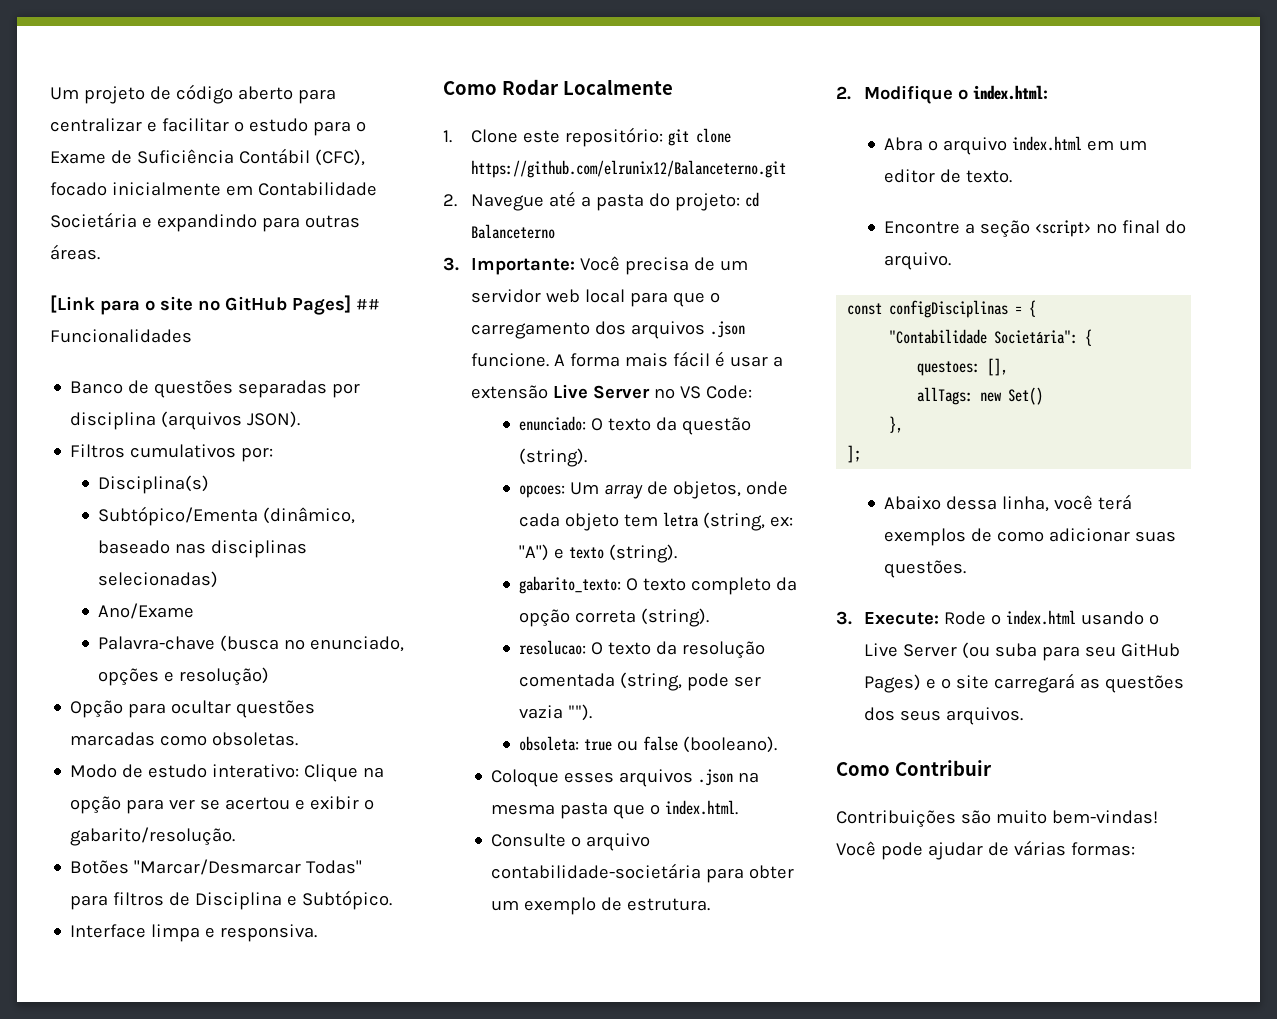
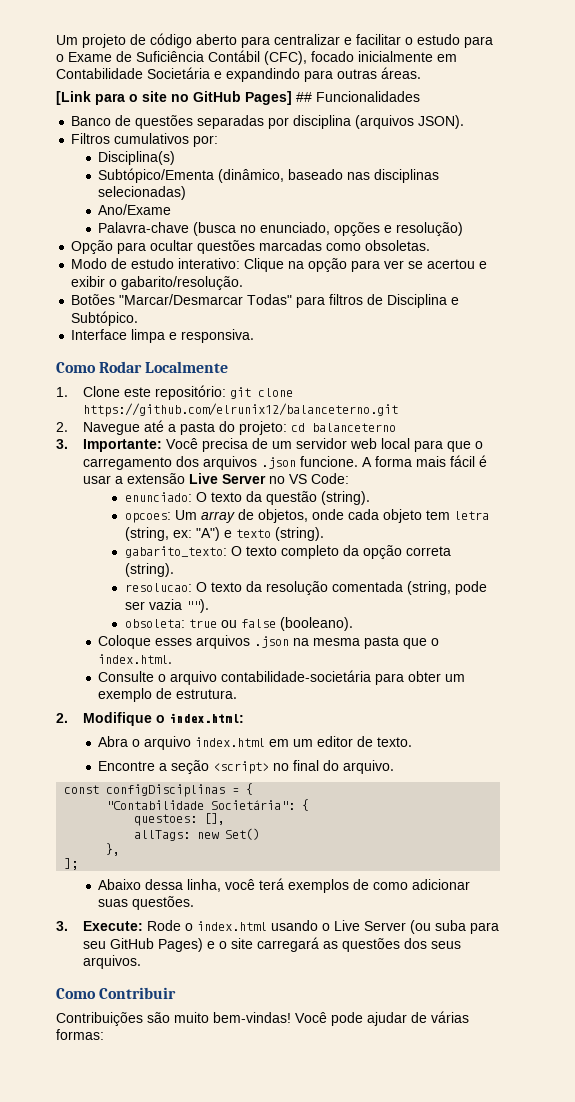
[471,160,787,178] https://github.com/elrunix12/Balanceterno.git -> [82,403,398,417] https://github.com/elrunix12/balanceterno.git
[471,224,556,239] Balanceterno -> [311,423,396,432] balanceterno

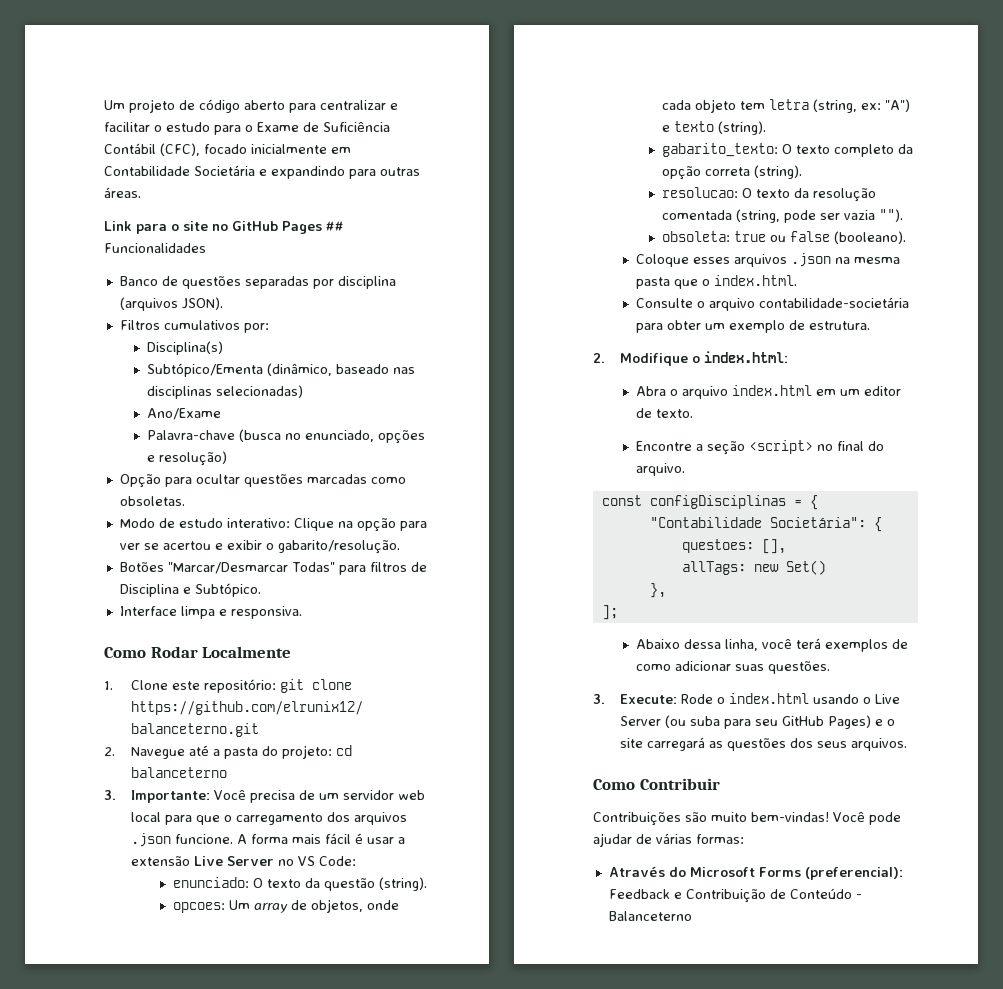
[56,91,91,105] [Link -> [104,221,132,231] Link
[245,91,292,105] Pages] -> [282,221,322,234] Pages
(104, 1034) none -> [608,866,903,880] [608,888,862,903] [608,911,692,921] // Através do Microsoft Forms (preferencial): Feedback e Contribuição de Conteúdo - Balanceterno

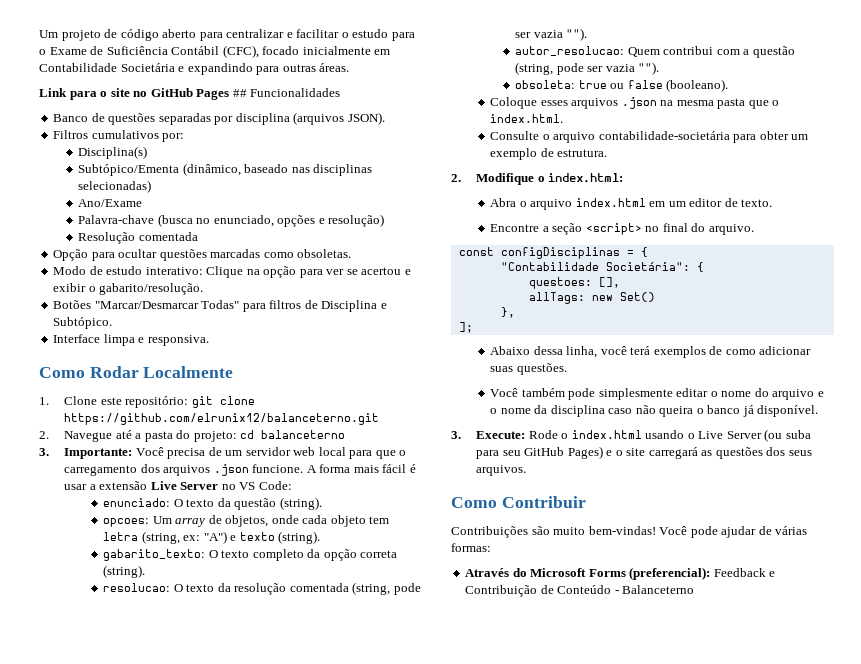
(227, 458) none -> [78,232,198,244] // Resolução comentada
(904, 215) none -> [515,46,795,58] [515,62,660,75] // autor_resolucao: Quem contribui com a questão (string, pode ser vazia "").
(830, 667) none -> [490,388,824,400] [490,405,819,417] // Você também pode simplesmente editar o nome do arquivo e o nome da disciplina caso não queira o banco já disponível.

